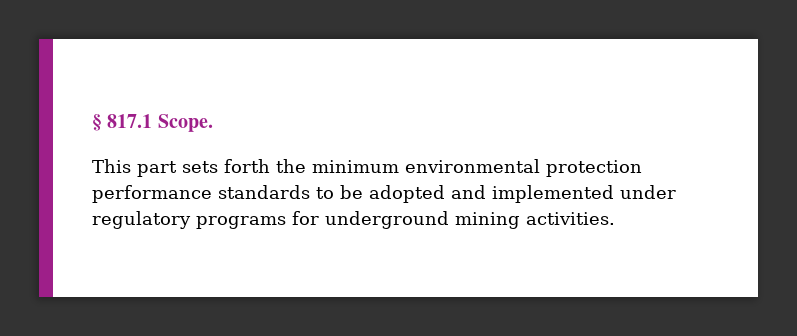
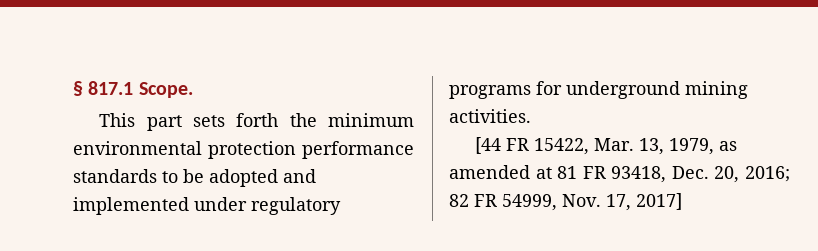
(615, 218) none -> [475,137,738,155] [449,165,790,183] [449,193,682,211] // [44 FR 15422, Mar. 13, 1979, as amended at 81 FR 93418, Dec. 20, 2016; 82 FR 54999, Nov. 17, 2017]

